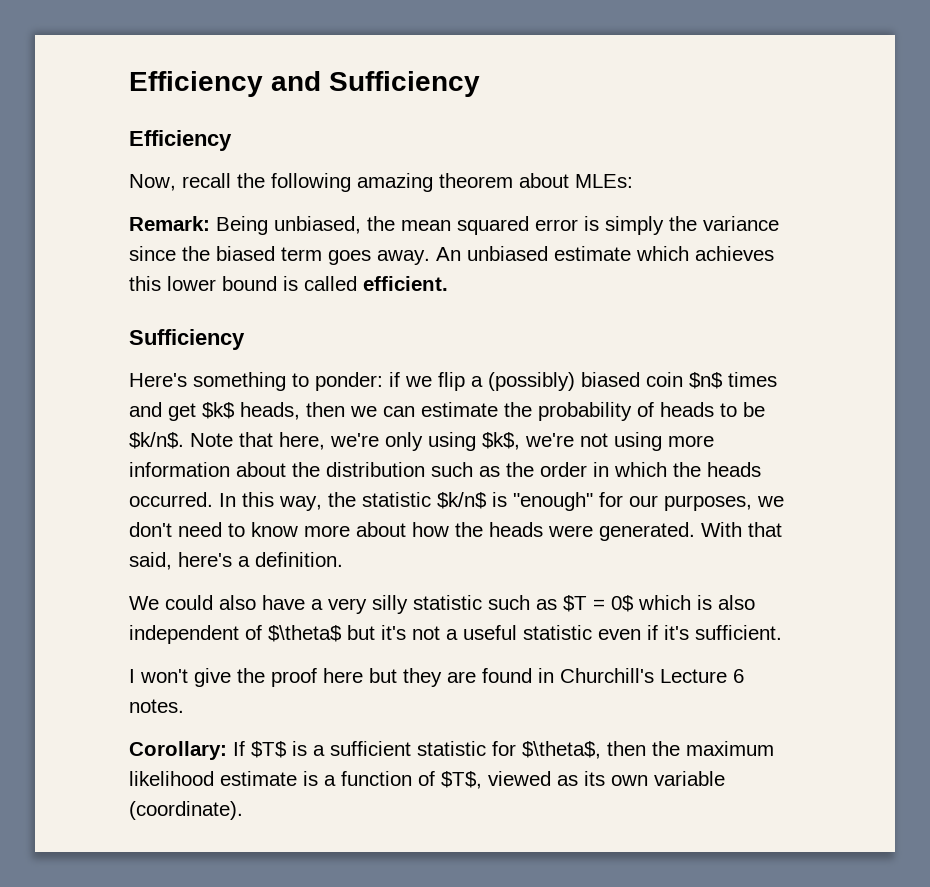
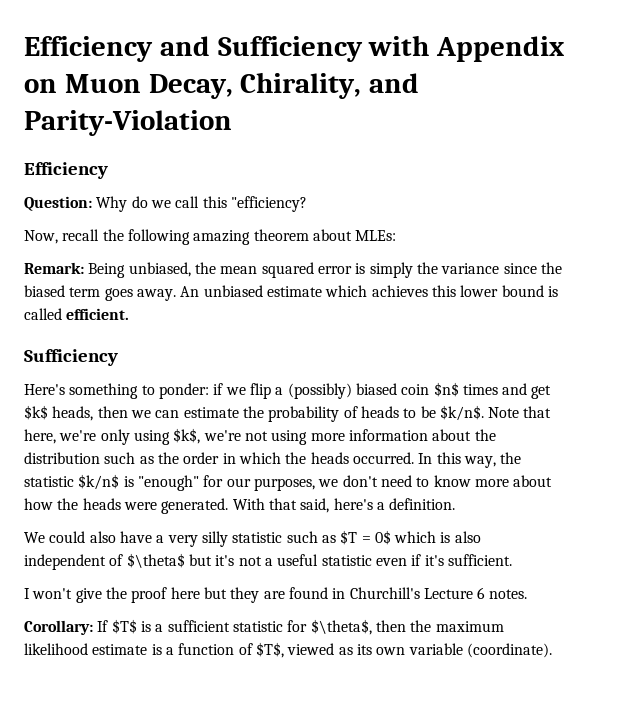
[129,130,232,151] // Efficiency -> [368,35,565,62] [24,72,420,99] [24,110,232,136] [24,162,108,179] [24,196,307,212] with Appendix on Muon Decay, Chirality, and Parity-Violation // Efficiency // Question: Why do we call this "efficiency?

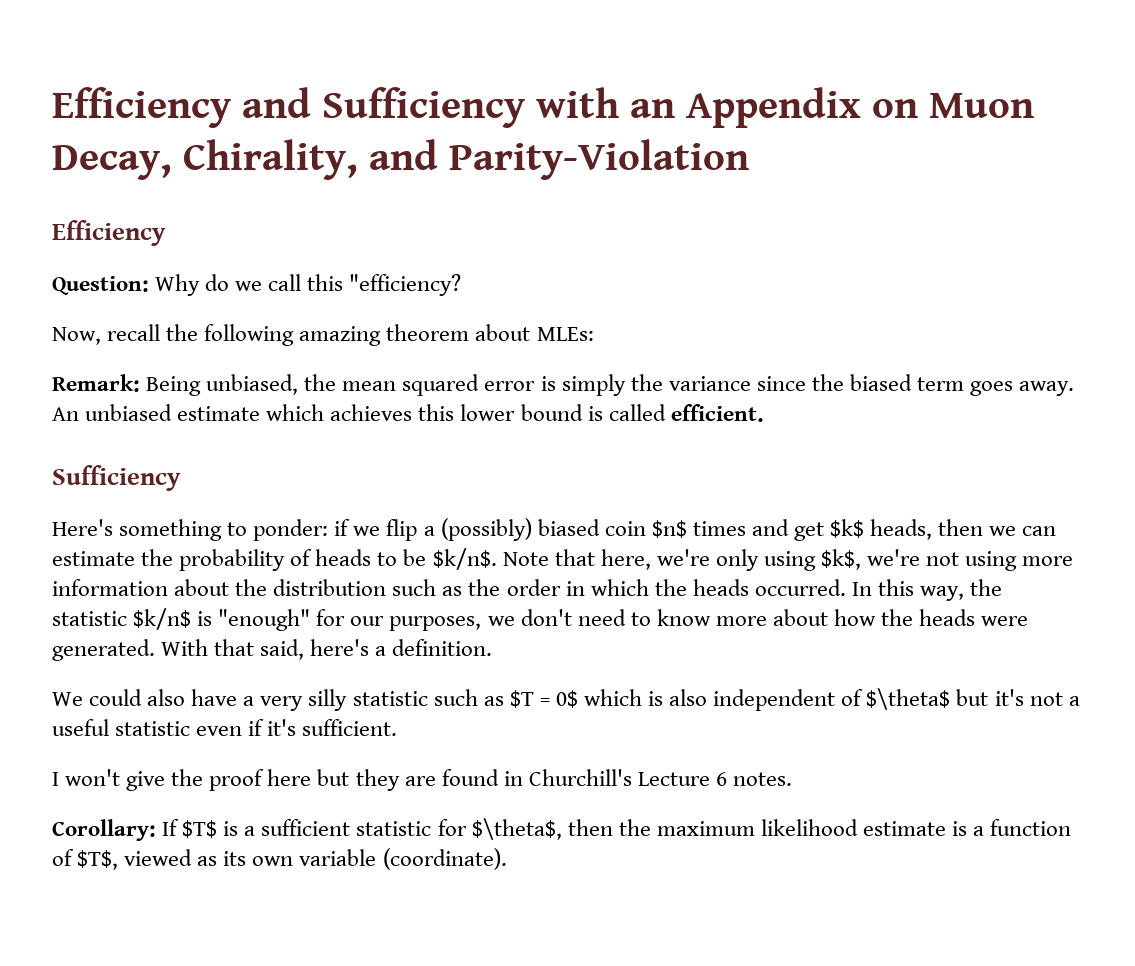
(430, 45) none -> [630,99,675,118] an

